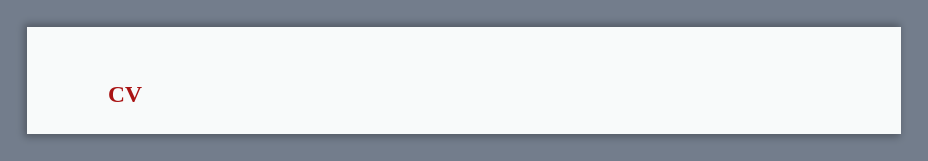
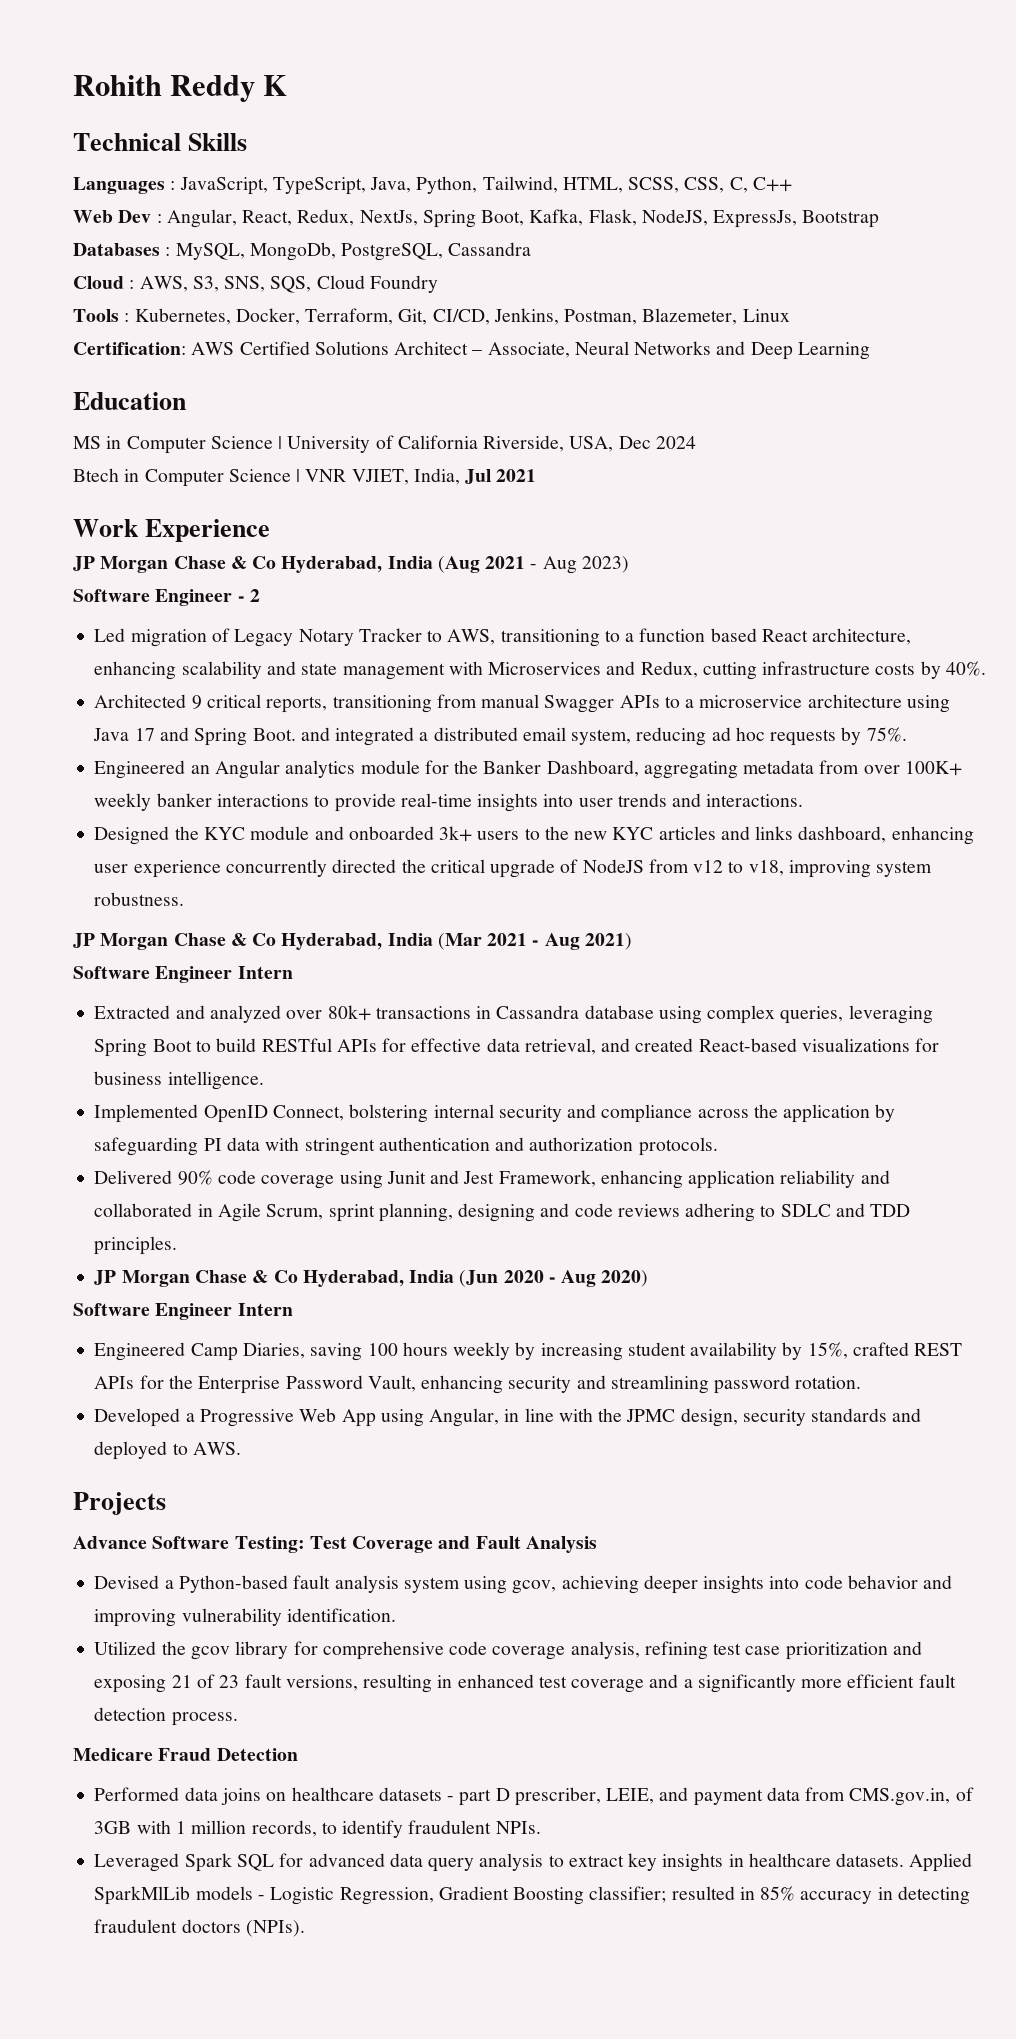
[108,87,142,102] CV -> [73,75,288,102] [73,133,248,151] [73,176,792,195] [73,209,880,228] [73,242,532,261] [73,275,438,293] [73,308,790,325] [73,341,870,360] [73,392,186,410] [73,435,696,454] [73,468,537,487] [73,519,271,542] [73,556,629,574] [73,589,260,606] [94,628,912,647] [94,661,986,680] [94,694,950,713] [93,727,907,746] [94,760,962,779] [94,793,804,812] [94,826,974,845] [94,859,933,878] [94,892,185,906] [73,933,632,950] [73,966,293,983] [94,1005,933,1024] [94,1038,940,1057] [94,1071,264,1090] [94,1104,896,1123] [94,1137,718,1156] [94,1170,890,1189] [94,1203,911,1222] [94,1236,178,1255] [94,1270,649,1287] [73,1303,293,1320] [94,1342,963,1361] [94,1375,862,1394] [94,1408,922,1427] [94,1441,241,1460] [73,1492,166,1515] [73,1536,597,1553] [94,1575,953,1594] [94,1608,396,1627] [94,1641,922,1660] [94,1674,956,1693] [94,1707,238,1726] [73,1748,298,1761] [94,1787,974,1806] [94,1820,541,1838] [94,1853,973,1872] [94,1886,970,1905] [94,1919,305,1937] Rohith Reddy K // Technical Skills // Languages : JavaScript, TypeScript, Java, Python, Tailwind, HTML, SCSS, CSS, C, C++ // Web Dev : Angular, React, Redux, NextJs, Spring Boot, Kafka, Flask, NodeJS, ExpressJs, Bootstrap // Databases : MySQL, MongoDb, PostgreSQL, Cassandra // Cloud : AWS, S3, SNS, SQS, Cloud Foundry // Tools : Kubernetes, Docker, Terraform, Git, CI/CD, Jenkins, Postman, Blazemeter, Linux // Certification: AWS Certified Solutions Architect – Associate, Neural Networks and Deep Learning // Education // MS in Computer Science | University of California Riverside, USA, Dec 2024 // Btech in Computer Science | VNR VJIET, India, Jul 2021 // Work Experience // JP Morgan Chase & Co Hyderabad, India (Aug 2021 - Aug 2023) // Software Engineer - 2 // Led migration of Legacy Notary Tracker to AWS, transitioning to a function based React architecture, enhancing scalability and state management with Microservices and Redux, cutting infrastructure costs by 40%. // Architected 9 critical reports, transitioning from manual Swagger APIs to a microservice architecture using Java 17 and Spring Boot. and integrated a distributed email system, reducing ad hoc requests by 75%. // Engineered an Angular analytics module for the Banker Dashboard, aggregating metadata from over 100K+ weekly banker interactions to provide real-time insights into user trends and interactions. // Designed the KYC module and onboarded 3k+ users to the new KYC articles and links dashboard, enhancing user experience concurrently directed the critical upgrade of NodeJS from v12 to v18, improving system robustness. // JP Morgan Chase & Co Hyderabad, India (Mar 2021 - Aug 2021) // Software Engineer Intern // Extracted and analyzed over 80k+ transactions in Cassandra database using complex queries, leveraging Spring Boot to build RESTful APIs for effective data retrieval, and created React-based visualizations for business intelligence. // Implemented OpenID Connect, bolstering internal security and compliance across the application by safeguarding PI data with stringent authentication and authorization protocols. // Delivered 90% code coverage using Junit and Jest Framework, enhancing application reliability and collaborated in Agile Scrum, sprint planning, designing and code reviews adhering to SDLC and TDD principles. // JP Morgan Chase & Co Hyderabad, India (Jun 2020 - Aug 2020) // Software Engineer Intern // Engineered Camp Diaries, saving 100 hours weekly by increasing student availability by 15%, crafted REST APIs for the Enterprise Password Vault, enhancing security and streamlining password rotation. // Developed a Progressive Web App using Angular, in line with the JPMC design, security standards and deployed to AWS. // Projects // Advance Software Testing: Test Coverage and Fault Analysis // Devised a Python-based fault analysis system using gcov, achieving deeper insights into code behavior and improving vulnerability identification. // Utilized the gcov library for comprehensive code coverage analysis, refining test case prioritization and exposing 21 of 23 fault versions, resulting in enhanced test coverage and a significantly more efficient fault detection process. // Medicare Fraud Detection // Performed data joins on healthcare datasets - part D prescriber, LEIE, and payment data from CMS.gov.in, of 3GB with 1 million records, to identify fraudulent NPIs. // Leveraged Spark SQL for advanced data query analysis to extract key insights in healthcare datasets. Applied SparkMlLib models - Logistic Regression, Gradient Boosting classifier; resulted in 85% accuracy in detecting fraudulent doctors (NPIs).

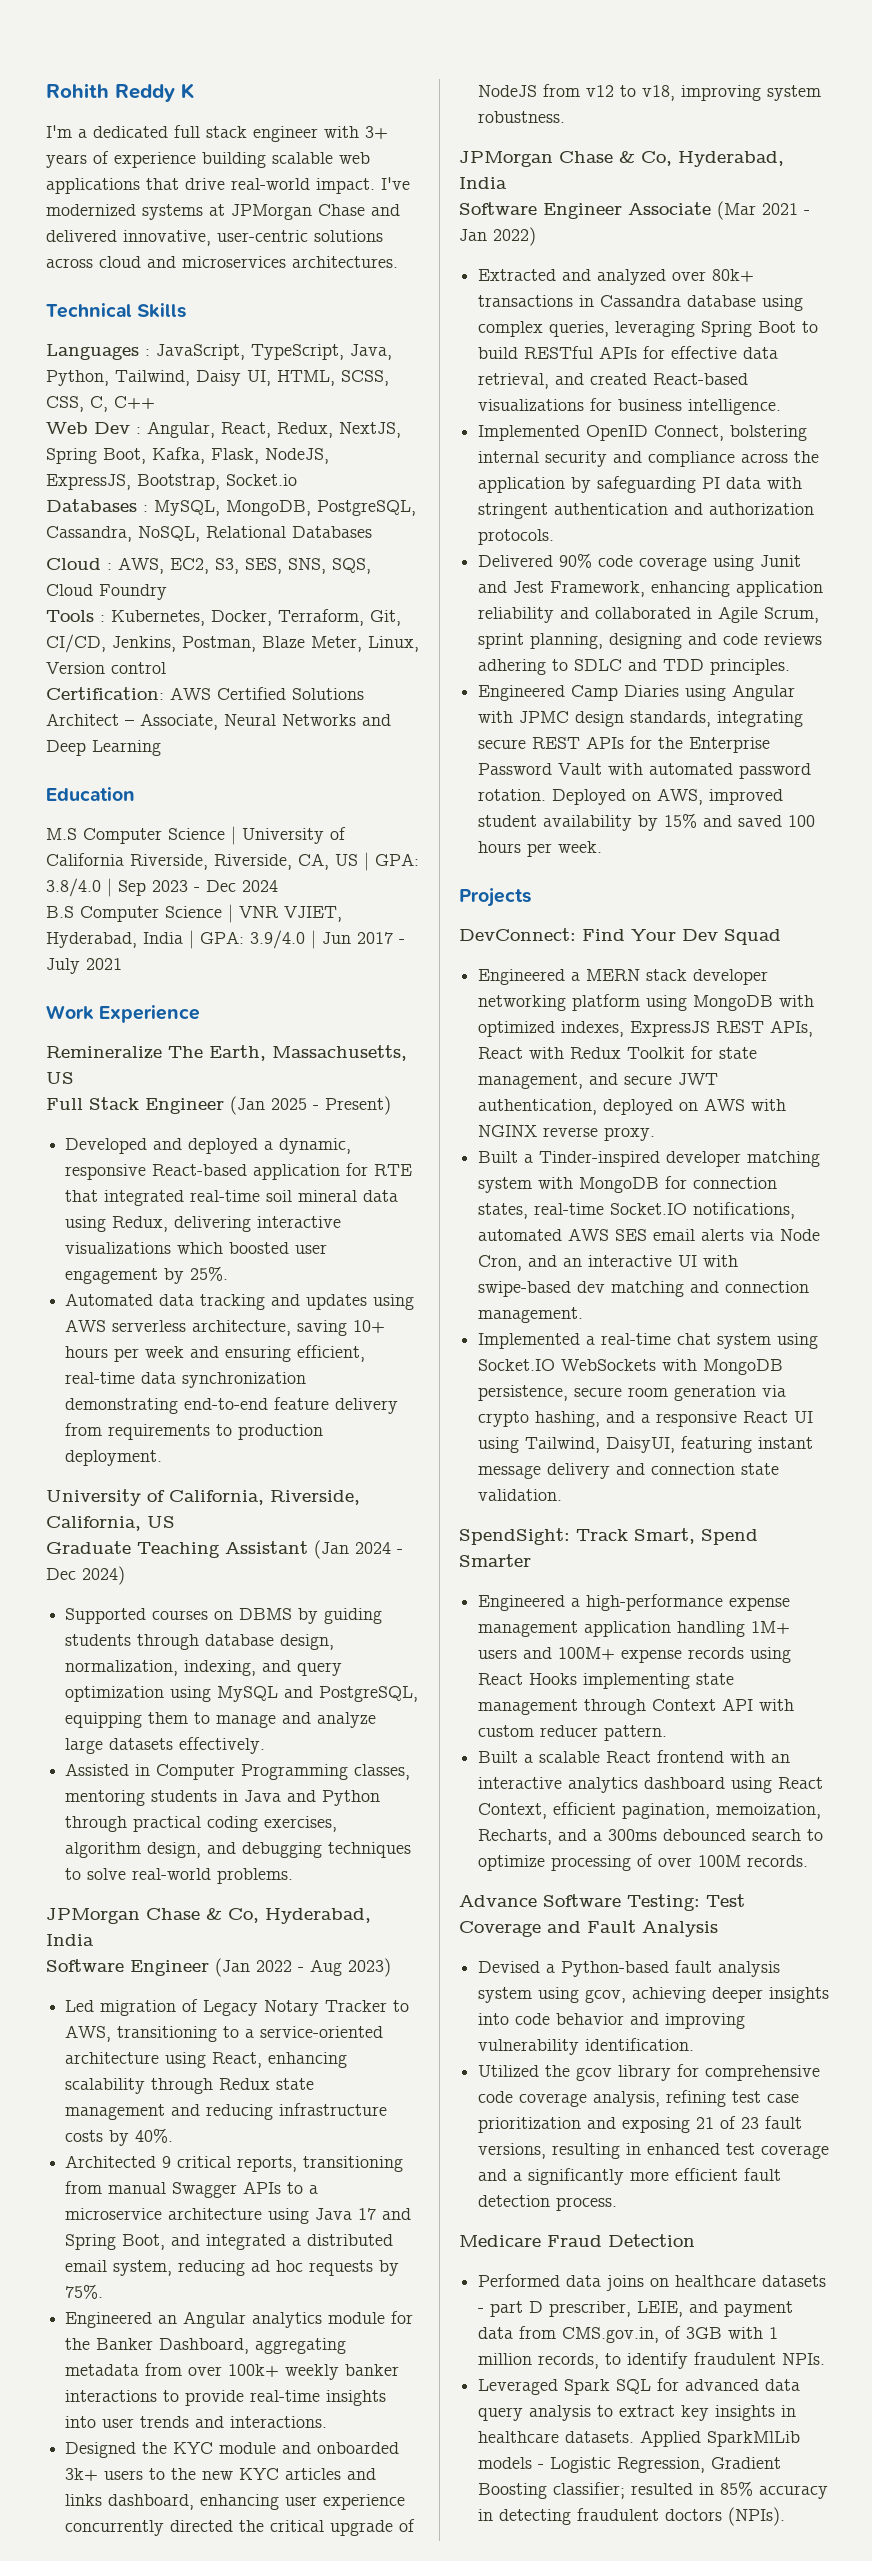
(288, 85) none -> [46,125,388,142] [46,151,370,168] [46,177,410,194] [46,204,400,220] [46,230,383,246] [46,256,398,268] // I'm a dedicated full stack engineer with 3+ years of experience building scalable web applications that drive real-world impact. I've modernized systems at JPMorgan Chase and delivered innovative, user-centric solutions across cloud and microservices architectures.
(558, 184) none -> [196,370,271,386] Daisy UI,
[359,210,418,226] NextJs, -> [339,422,401,438] NextJS,
[713,210,880,228] ExpressJs, Bootstrap -> [46,474,297,490] ExpressJS, Bootstrap, Socket.io
[249,242,532,261] MongoDb, PostgreSQL, Cassandra -> [226,500,416,516] [46,526,372,542] MongoDB, PostgreSQL, Cassandra, NoSQL, Relational Databases
[192,276,219,292] S3, -> [170,558,282,574] EC2, S3, SES,
[642,308,790,325] Blazemeter, Linux -> [262,636,419,652] [46,662,166,674] Blaze Meter, Linux, Version control
[73,436,122,449] MS in -> [46,828,77,840] M.S
[569,436,614,452] USA, -> [214,852,419,871] [46,878,200,897] Riverside, CA, US | GPA: 3.8/4.0 | Sep 2023 -
[73,468,140,482] Btech in -> [46,906,74,918] B.S
[413,468,537,485] [73,519,271,542] [73,556,526,573] India, Jul 2021 // Work Experience // JP Morgan Chase & Co Hyderabad, India (Aug 2021 -> [46,930,405,949] [46,958,122,974] [46,1005,201,1023] [46,1045,407,1061] [46,1072,74,1084] [46,1096,391,1115] [65,1138,352,1154] [65,1163,413,1180] [65,1190,399,1206] [65,1216,342,1232] [65,1242,328,1254] [65,1266,229,1284] [65,1293,415,1310] [65,1319,386,1336] [65,1345,366,1362] [65,1372,307,1388] [65,1397,399,1414] [65,1423,324,1440] [65,1450,163,1466] [46,1489,360,1506] [46,1516,175,1531] [46,1540,403,1559] [46,1566,125,1585] [65,1608,383,1624] [65,1634,335,1650] [65,1660,343,1676] [65,1686,419,1702] [65,1712,377,1728] [65,1737,266,1754] [65,1763,411,1780] [65,1790,381,1806] [65,1816,338,1832] [65,1842,412,1858] [65,1868,294,1884] [46,1908,371,1924] [46,1934,94,1946] [46,1958,292,1977] Hyderabad, India | GPA: 3.9/4.0 | Jun 2017 - July 2021 // Work Experience // Remineralize The Earth, Massachusetts, US // Full Stack Engineer (Jan 2025 - Present) // Developed and deployed a dynamic, responsive React-based application for RTE that integrated real-time soil mineral data using Redux, delivering interactive visualizations which boosted user engagement by 25%. // Automated data tracking and updates using AWS serverless architecture, saving 10+ hours per week and ensuring efficient, real-time data synchronization demonstrating end-to-end feature delivery from requirements to production deployment. // University of California, Riverside, California, US // Graduate Teaching Assistant (Jan 2024 - Dec 2024) // Supported courses on DBMS by guiding students through database design, normalization, indexing, and query optimization using MySQL and PostgreSQL, equipping them to manage and analyze large datasets effectively. // Assisted in Computer Programming classes, mentoring students in Java and Python through practical coding exercises, algorithm design, and debugging techniques to solve real-world problems. // JPMorgan Chase & Co, Hyderabad, India // Software Engineer (Jan 2022
[73,589,260,606] // Software Engineer - 2 -> (391, 1967) none
[639,628,912,645] [94,661,757,680] function based React architecture, enhancing scalability and state management with Microservices and Redux, cutting -> [260,2026,384,2038] [65,2052,348,2068] [65,2078,315,2094] [65,2104,274,2120] service-oriented architecture using React, enhancing scalability through Redux state management and reducing
[252,728,296,741] Boot. -> [122,2234,166,2250] Boot,
[904,761,962,776] 100K+ -> [228,2364,280,2377] 100k+
[73,933,632,950] [73,966,293,983] JP Morgan Chase & Co Hyderabad, India (Mar 2021 - Aug 2021) // Software Engineer Intern -> [459,151,784,167] [459,177,507,189] [459,201,810,220] [459,227,536,246] JPMorgan Chase & Co, Hyderabad, India // Software Engineer Associate (Mar 2021 - Jan 2022)
[94,1270,649,1287] [73,1303,293,1320] [94,1342,909,1361] JP Morgan Chase & Co Hyderabad, India (Jun 2020 - Aug 2020) // Software Engineer Intern // Engineered Camp Diaries, saving 100 hours weekly by increasing student availability by 15%, crafted -> [478,684,796,701] [478,711,804,727] [478,739,527,749] Engineered Camp Diaries using Angular with JPMC design standards, integrating secure
[367,1375,862,1394] [94,1408,922,1427] [94,1441,241,1460] [73,1492,166,1515] Vault, enhancing security and streamlining password rotation. // Developed a Progressive Web App using Angular, in line with the JPMC design, security standards and deployed to AWS. // Projects -> [558,763,812,779] [478,788,784,805] [478,813,816,831] [478,841,603,857] [459,888,531,907] [459,928,781,945] [478,969,769,985] [478,994,815,1011] [478,1020,814,1037] [478,1046,758,1059] [478,1073,719,1089] [478,1098,787,1115] [478,1125,656,1141] [478,1151,821,1167] [478,1176,778,1193] [478,1202,796,1219] [478,1228,821,1241] [478,1255,739,1271] [478,1281,810,1297] [478,1307,584,1323] [478,1333,819,1349] [478,1359,784,1375] [478,1385,787,1401] [478,1411,814,1427] [478,1436,814,1453] [478,1463,780,1479] [478,1489,563,1501] [459,1528,758,1545] [459,1554,531,1567] [478,1594,791,1611] [478,1621,791,1637] [478,1647,792,1663] [478,1673,735,1689] [478,1698,795,1715] [478,1725,668,1741] [478,1750,791,1763] [478,1777,824,1793] [478,1802,822,1819] [478,1829,824,1845] [478,1854,809,1871] Vault with automated password rotation. Deployed on AWS, improved student availability by 15% and saved 100 hours per week. // Projects // DevConnect: Find Your Dev Squad // Engineered a MERN stack developer networking platform using MongoDB with optimized indexes, ExpressJS REST APIs, React with Redux Toolkit for state management, and secure JWT authentication, deployed on AWS with NGINX reverse proxy. // Built a Tinder-inspired developer matching system with MongoDB for connection states, real-time Socket.IO notifications, automated AWS SES email alerts via Node Cron, and an interactive UI with swipe-based dev matching and connection management. // Implemented a real-time chat system using Socket.IO WebSockets with MongoDB persistence, secure room generation via crypto hashing, and a responsive React UI using Tailwind, DaisyUI, featuring instant message delivery and connection state validation. // SpendSight: Track Smart, Spend Smarter // Engineered a high-performance expense management application handling 1M+ users and 100M+ expense records using React Hooks implementing state management through Context API with custom reducer pattern. // Built a scalable React frontend with an interactive analytics dashboard using React Context, efficient pagination, memoization, Recharts, and a 300ms debounced search to optimize processing of over 100M records.

